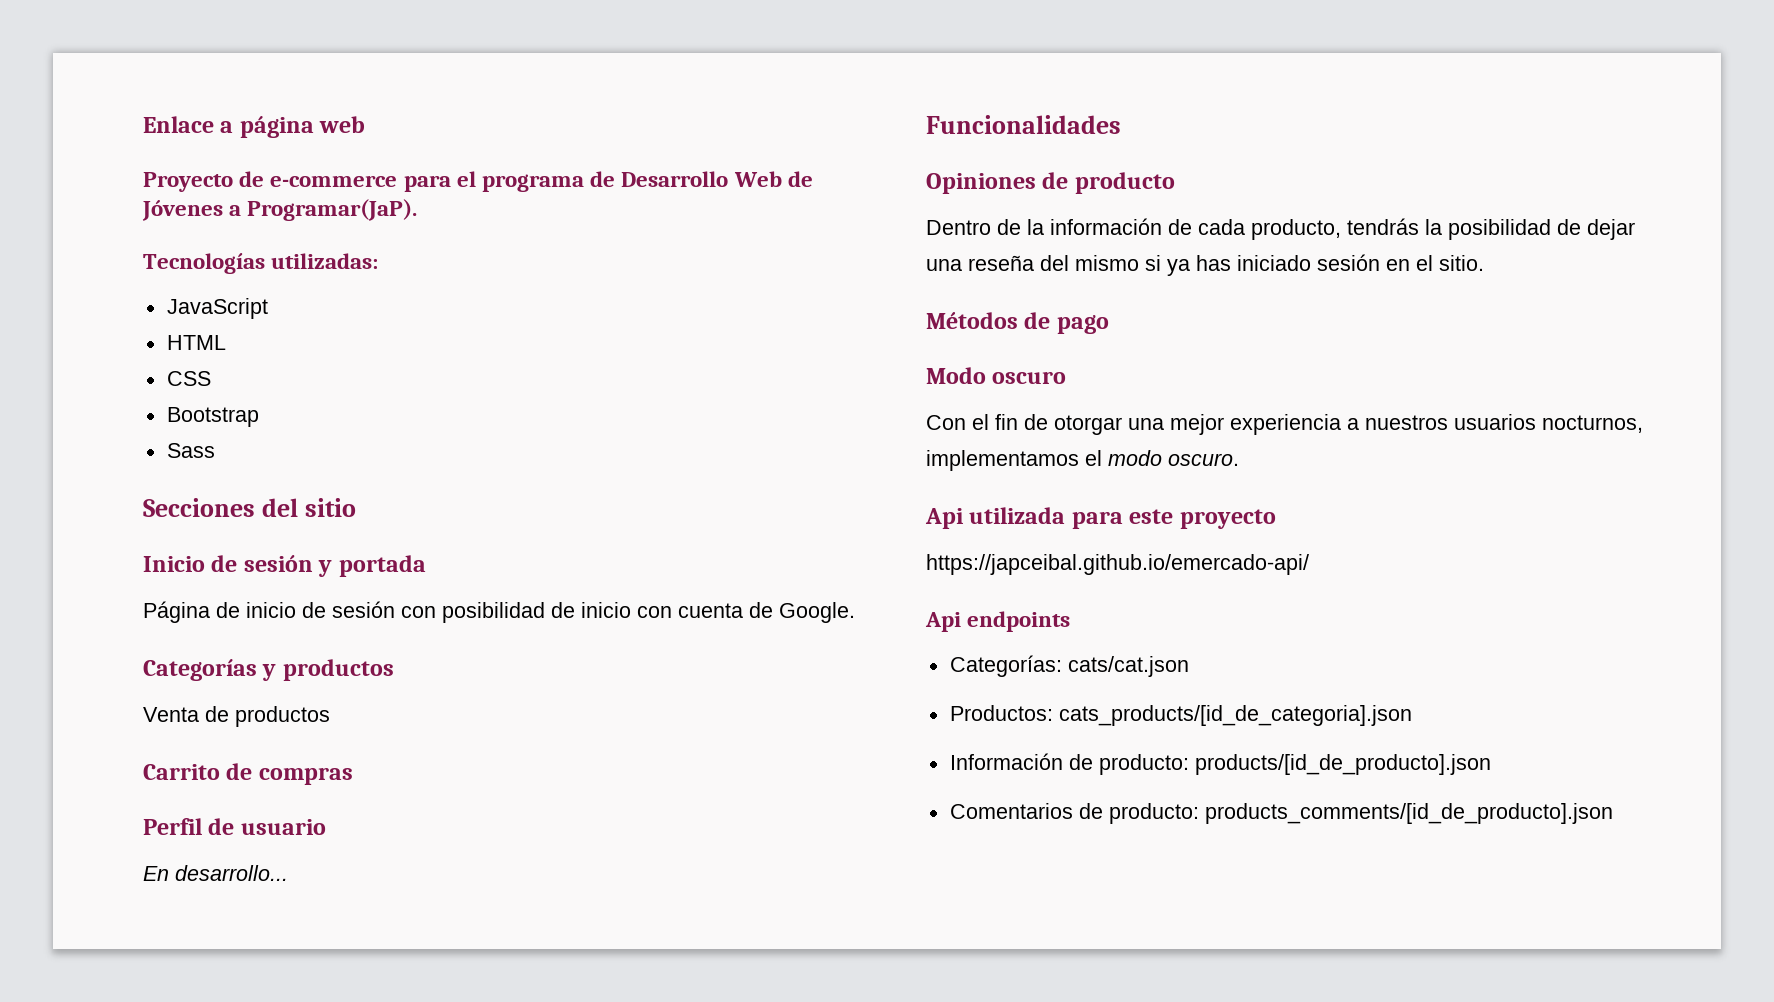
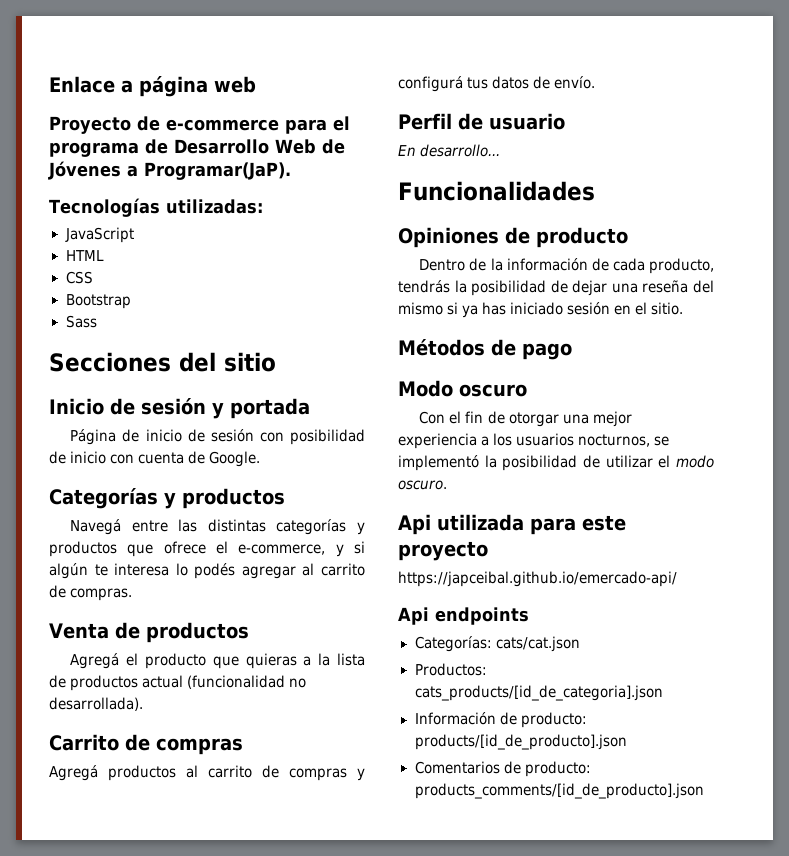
[143,706,330,727] [143,763,353,785] Venta de productos // Carrito de compras -> [70,519,365,535] [49,541,365,557] [49,563,365,579] [49,585,133,601] [49,622,249,643] [70,653,365,669] [49,675,307,691] [49,697,143,711] [49,734,243,755] [49,765,365,781] [398,76,596,92] Navegá entre las distintas categorías y productos que ofrece el e-commerce, y si algún te interesa lo podés agregar al carrito de compras. // Venta de productos // Agregá el producto que quieras a la lista de productos actual (funcionalidad no desarrollada). // Carrito de compras // Agregá productos al carrito de compras y configurá tus datos de envío.
[1365,415,1448,430] nuestros -> [493,433,513,446] los
[926,450,1079,471] implementamos -> [654,436,670,446] [398,455,653,471] se implementó la posibilidad de utilizar

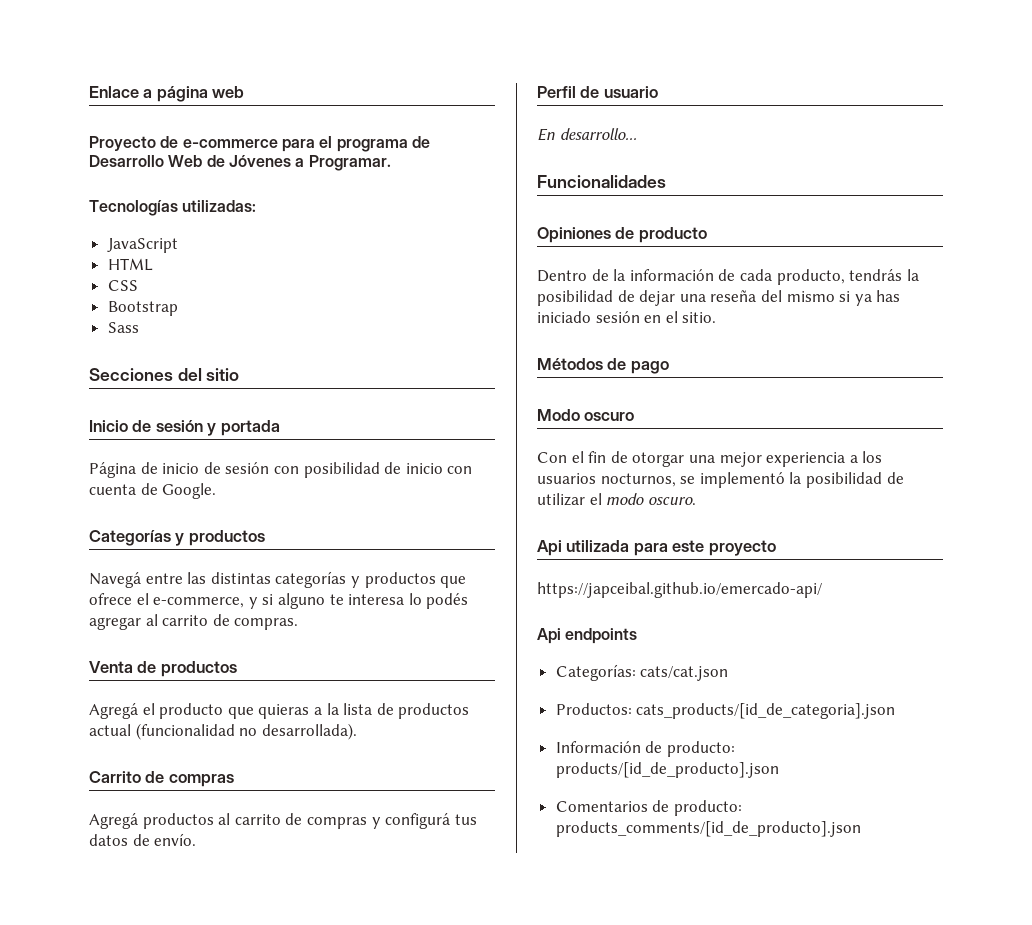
[144,162,291,180] Programar(JaP). -> [308,155,391,171] Programar.
[49,563,88,579] algún -> [277,593,325,609] alguno

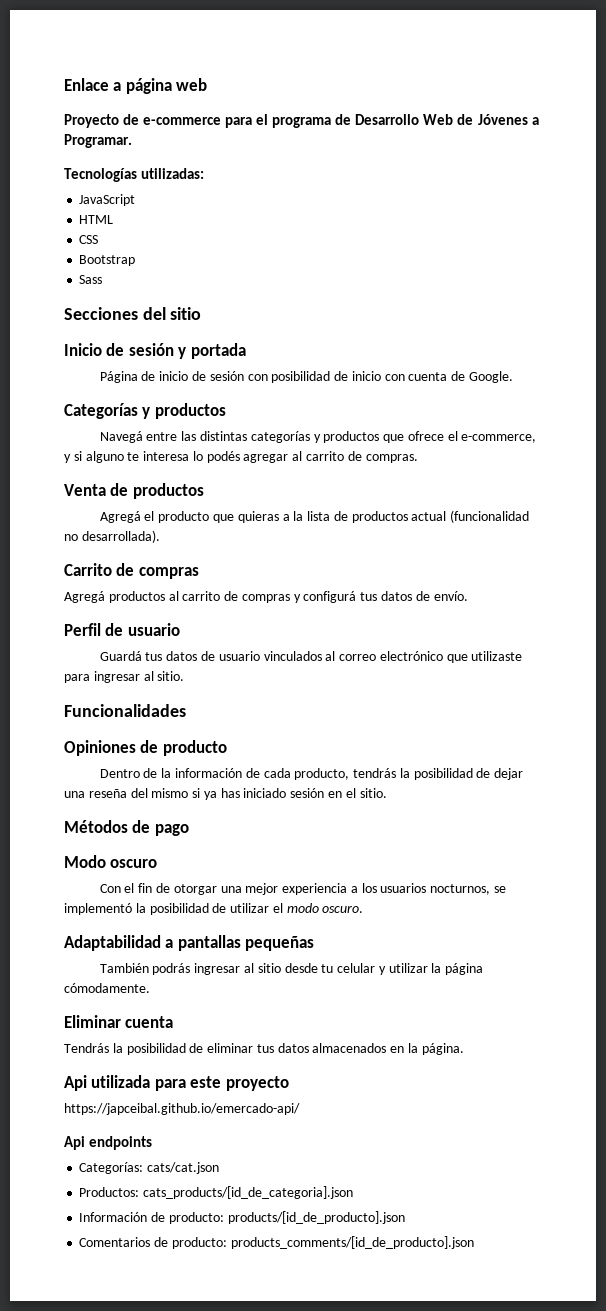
[537,128,637,141] En desarrollo... -> [99,651,523,663] [64,671,185,683] Guardá tus datos de usuario vinculados al correo electrónico que utilizaste para ingresar al sitio.
(696, 501) none -> [64,935,315,951] [99,963,484,975] [64,983,150,993] [64,1015,174,1028] [64,1043,464,1055] // Adaptabilidad a pantallas pequeñas // También podrás ingresar al sitio desde tu celular y utilizar la página cómodamente. // Eliminar cuenta // Tendrás la posibilidad de eliminar tus datos almacenados en la página.

